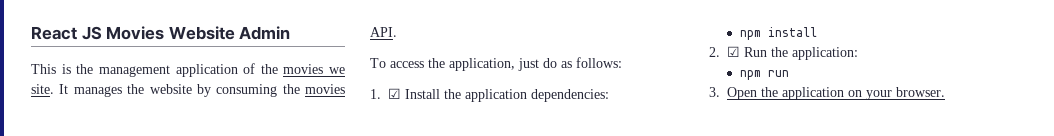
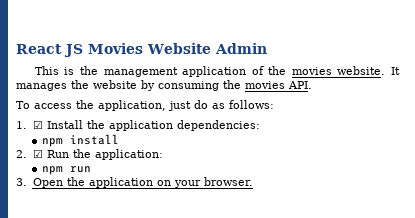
[329,67,345,74] [31,84,54,94] we site. -> [337,66,386,75] website.

